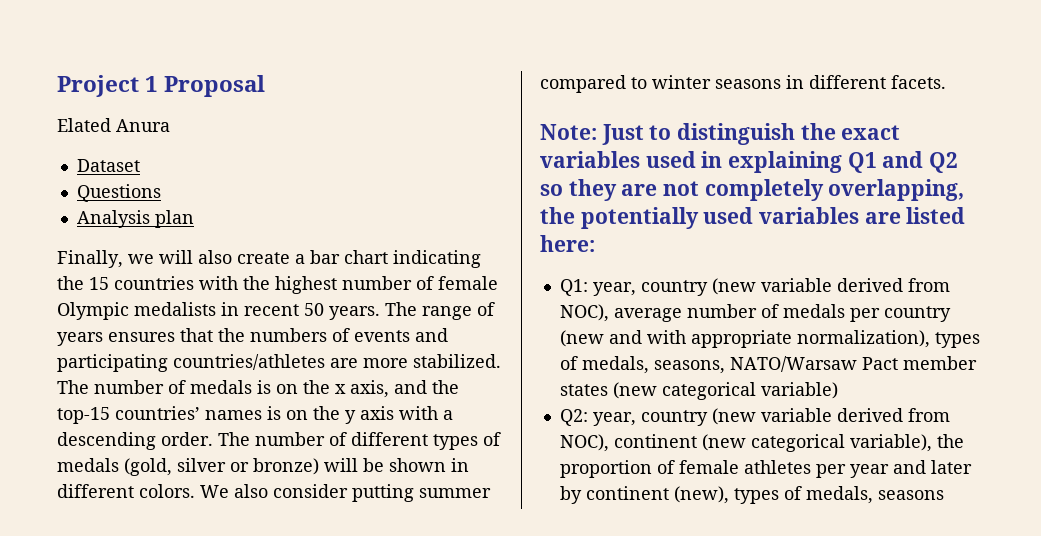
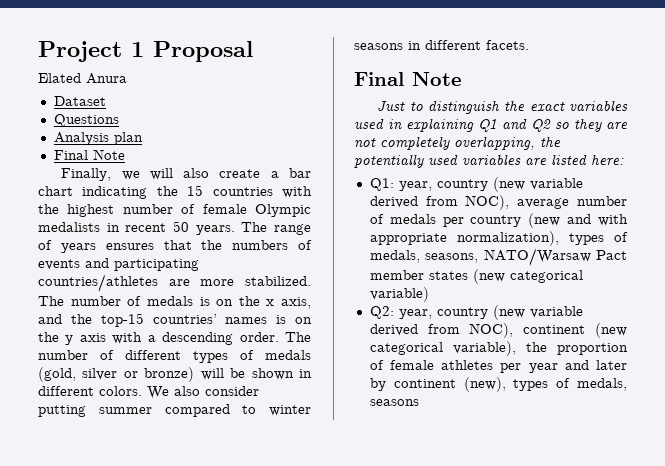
(194, 219) none -> [53,149,125,160] // Final Note
[540,124,597,140] Note: -> [354,72,462,86] Final Note //

